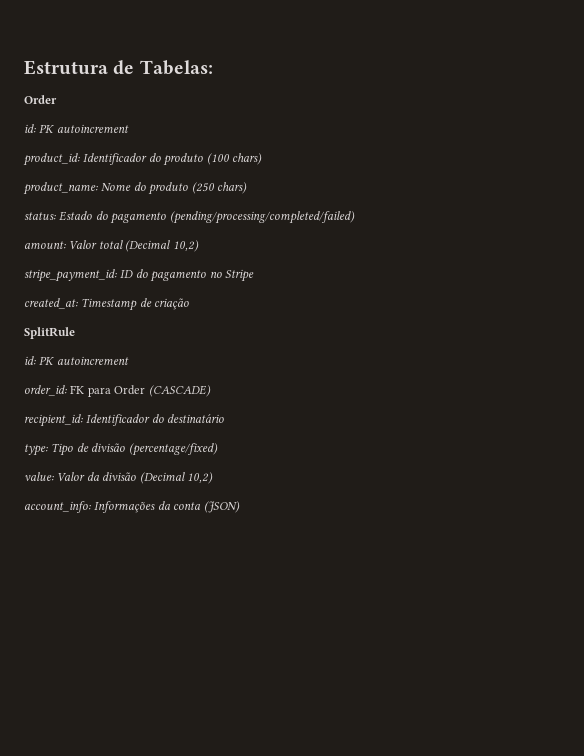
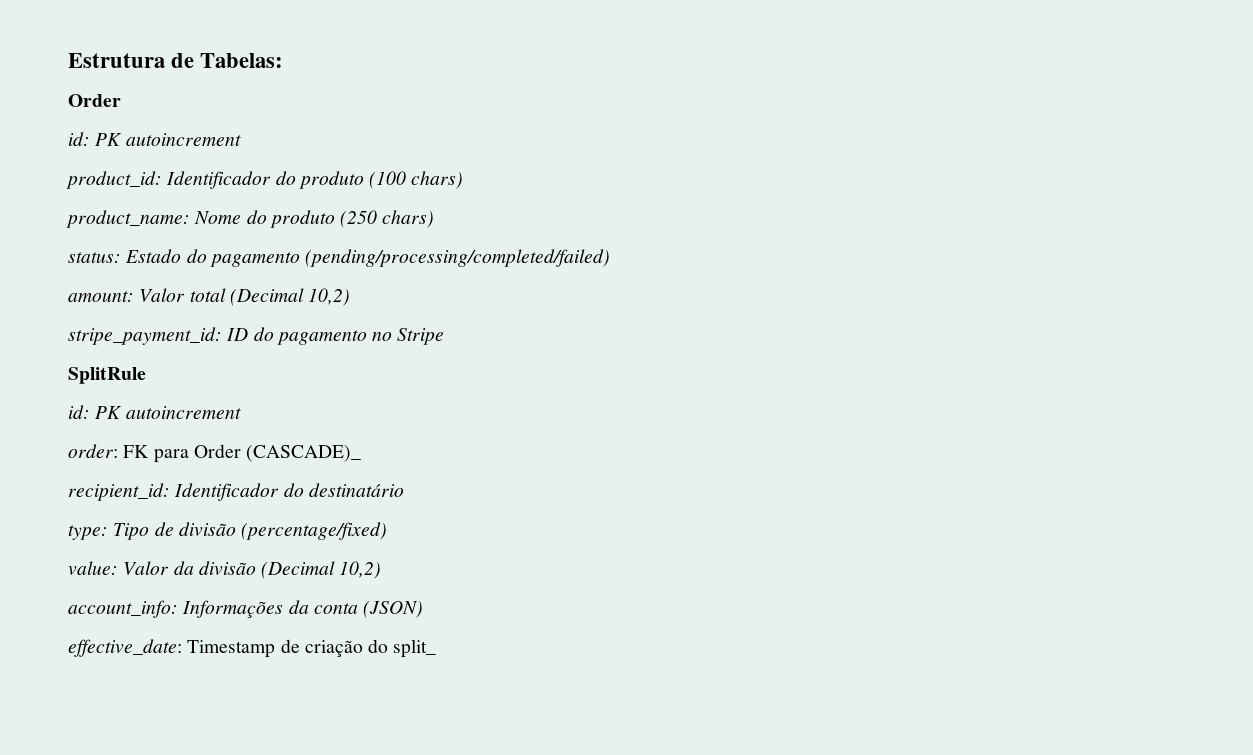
[24,298,190,311] // created_at: Timestamp de criação -> (445, 336) none
[24,385,67,396] order_id: -> [68,444,118,458] order:
[148,385,211,397] (CASCADE) -> [246,445,362,462] (CASCADE)_
(240, 507) none -> [68,639,437,658] // effective_date: Timestamp de criação do split_

